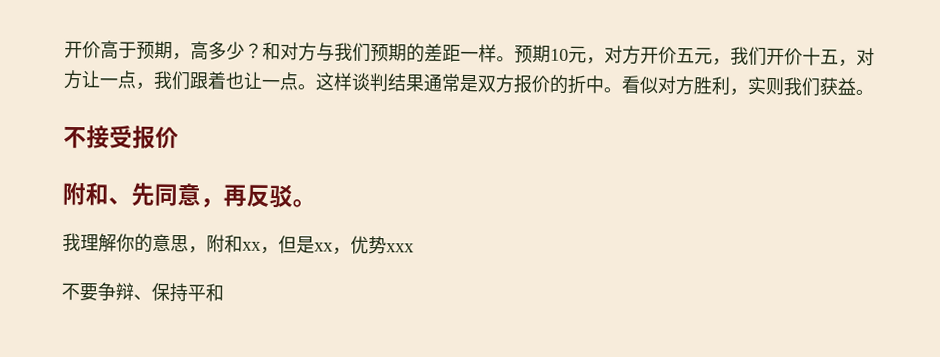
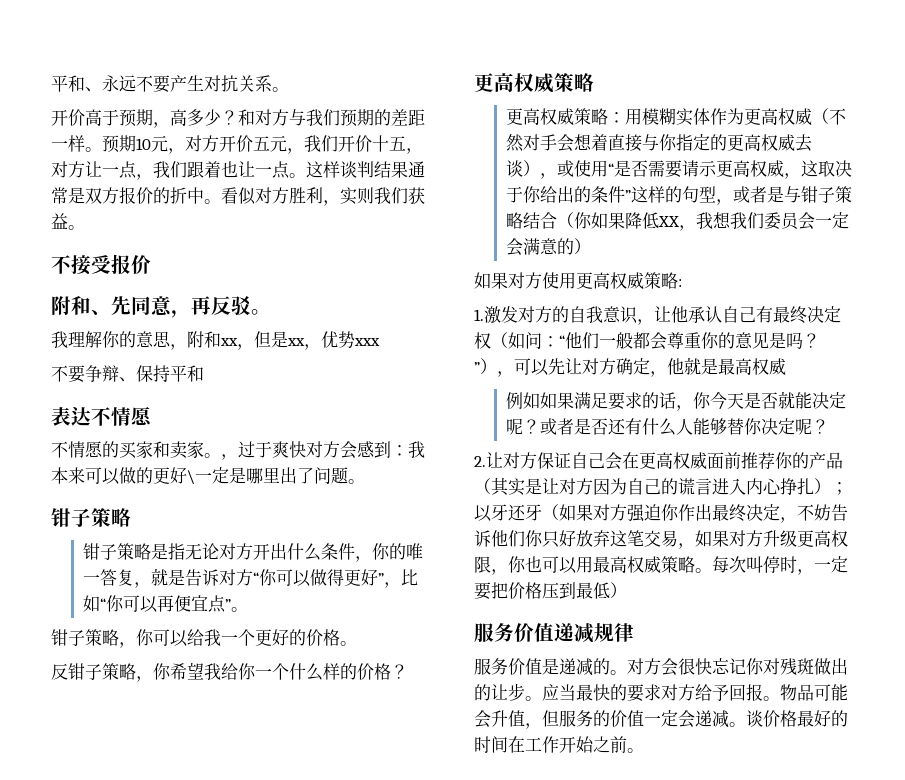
(64, 49) none -> [51,75,289,93] 平和、永远不要产生对抗关系。 //
(224, 292) none -> [51,406,152,426] [51,441,425,460] [51,467,365,485] [51,508,131,527] [82,543,423,562] [82,568,418,588] [82,595,248,613] [51,629,357,648] [51,662,408,682] [474,73,594,93] [505,108,846,126] [505,134,812,152] [505,160,852,179] [505,186,852,205] [505,212,849,231] [505,238,591,256] [474,272,682,290] [474,306,841,325] [474,332,820,350] [474,357,786,377] [505,391,846,411] [505,418,829,436] [474,452,843,470] [474,477,848,496] [474,504,848,523] [474,530,848,549] [474,556,848,575] [474,582,627,600] [474,623,634,643] [474,658,848,676] [474,683,848,702] [474,710,848,729] [474,736,644,753] // 表达不情愿 // 不情愿的买家和卖家。，过于爽快对方会感到：我本来可以做的更好\一定是哪里出了问题。 // 钳子策略 // 钳子策略是指无论对方开出什么条件，你的唯一答复，就是告诉对方“你可以做得更好”，比如“你可以再便宜点”。 // 钳子策略，你可以给我一个更好的价格。 // 反钳子策略，你希望我给你一个什么样的价格？ // 更高权威策略 // 更高权威策略：用模糊实体作为更高权威（不然对手会想着直接与你指定的更高权威去谈），或使用“是否需要请示更高权威，这取决于你给出的条件”这样的句型，或者是与钳子策略结合（你如果降低XX，我想我们委员会一定会满意的） // 如果对方使用更高权威策略: // 1.激发对方的自我意识，让他承认自己有最终决定权（如问：“他们一般都会尊重你的意见是吗？”），可以先让对方确定，他就是最高权威 // 例如如果满足要求的话，你今天是否就能决定呢？或者是否还有什么人能够替你决定呢？ // 2.让对方保证自己会在更高权威面前推荐你的产品（其实是让对方因为自己的谎言进入内心挣扎）；以牙还牙（如果对方强迫你作出最终决定，不妨告诉他们你只好放弃这笔交易，如果对方升级更高权限，你也可以用最高权威策略。每次叫停时，一定要把价格压到最低） // 服务价值递减规律 // 服务价值是递减的。对方会很快忘记你对残斑做出的让步。应当最快的要求对方给予回报。物品可能会升值，但服务的价值一定会递减。谈价格最好的时间在工作开始之前。

